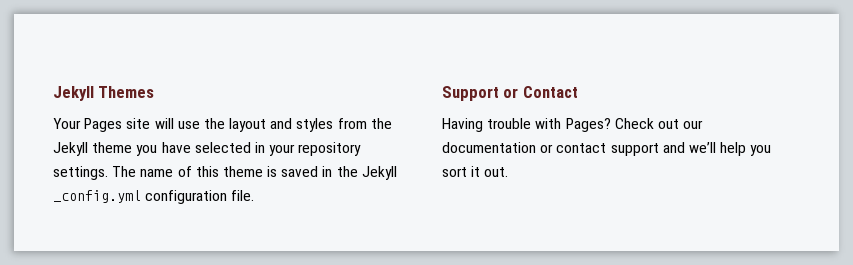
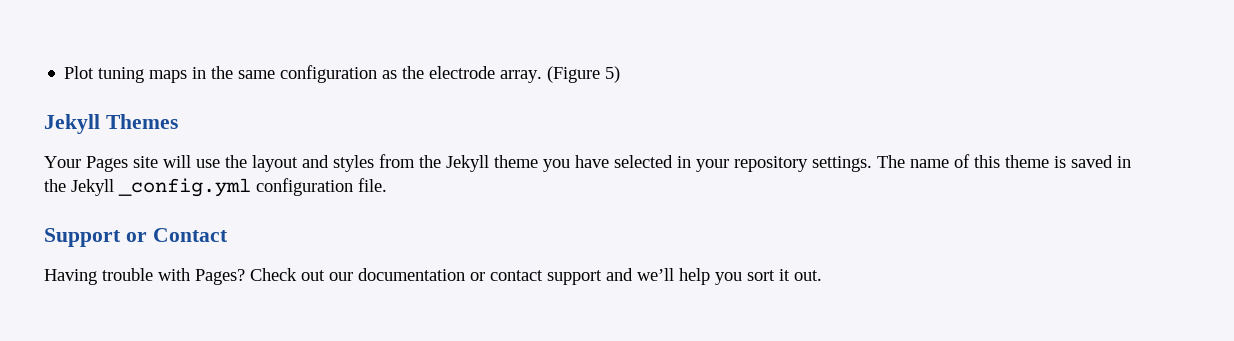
(53, 93) none -> [64,65,621,83] Plot tuning maps in the same configuration as the electrode array. (Figure 5) //

